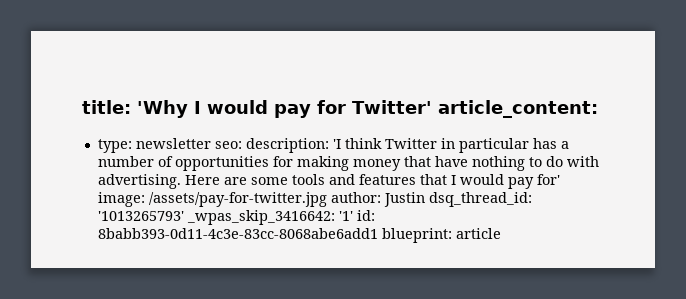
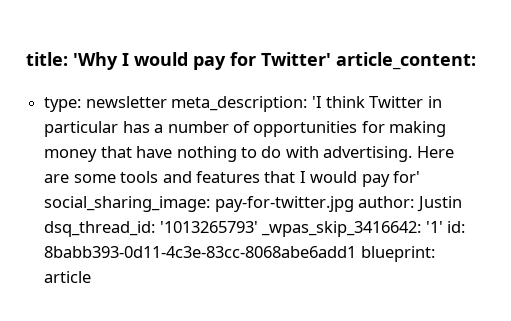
[214,138,329,153] seo: description: -> [171,96,308,112] meta_description:
[97,192,327,207] image: /assets/pay-for-twitter.jpg -> [44,196,354,212] social_sharing_image: pay-for-twitter.jpg

